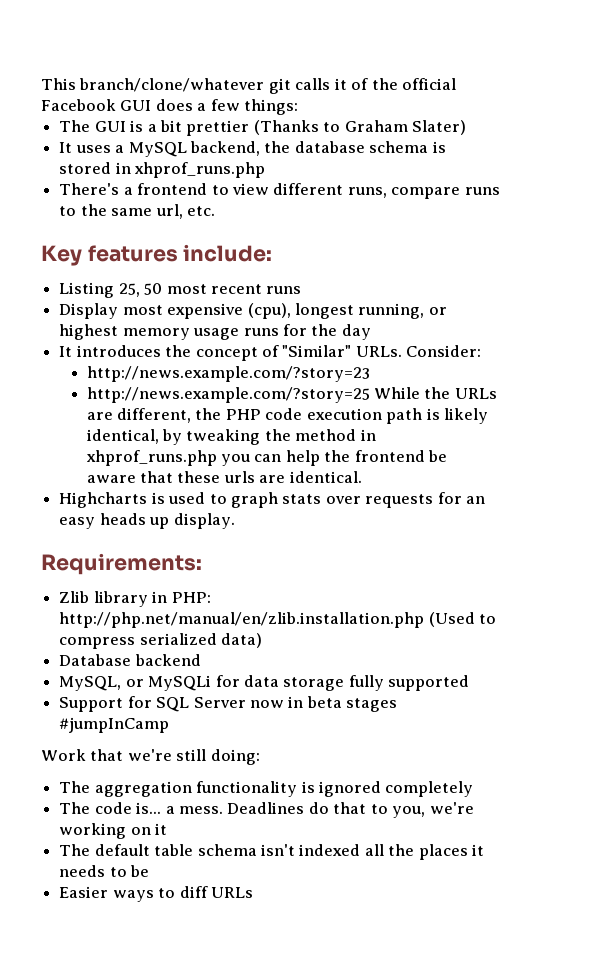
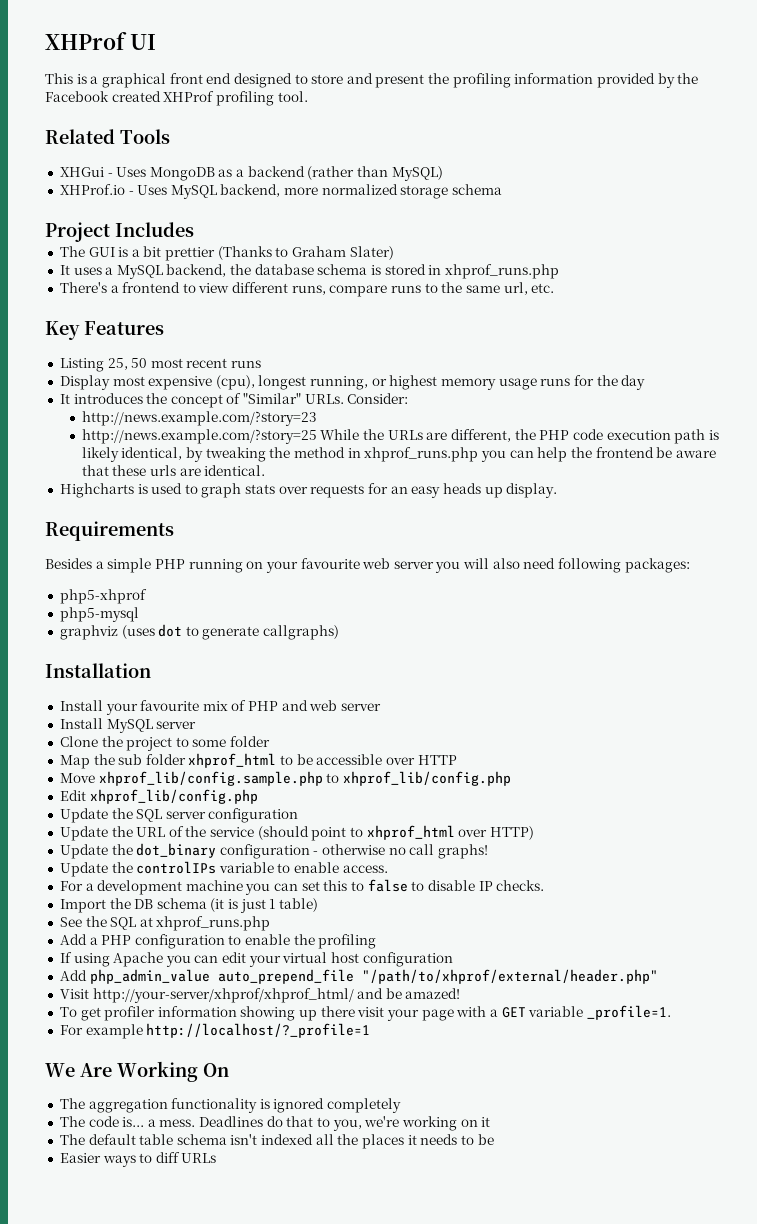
[41,78,457,94] [41,99,299,115] This branch/clone/whatever git calls it of the official Facebook GUI does a few things: -> [45,32,156,50] [45,73,699,88] [45,91,308,106] [45,129,170,144] [59,166,443,181] [59,184,503,199] [45,222,194,242] XHProf UI // This is a graphical front end designed to store and present the profiling information provided by the Facebook created XHProf profiling tool. // Related Tools // XHGui - Uses MongoDB as a backend (rather than MySQL) // XHProf.io - Uses MySQL backend, more normalized storage schema // Project Includes
[87,244,273,262] features include: -> [84,321,164,335] Features
[41,553,202,575] [59,591,211,607] [59,612,497,628] [59,633,263,649] [59,654,201,666] [59,675,470,691] [59,696,398,712] [59,717,170,733] [41,749,260,765] Requirements: // Zlib library in PHP: http://php.net/manual/en/zlib.installation.php (Used to compress serialized data) // Database backend // MySQL, or MySQLi for data storage fully supported // Support for SQL Server now in beta stages #jumpInCamp // Work that we're still doing: -> [45,521,174,541] [45,558,690,573] [59,589,147,604] [59,607,139,622] [59,624,340,640] [45,663,151,678] [59,700,382,715] [59,718,197,733] [59,736,271,751] [59,753,457,769] [59,771,511,786] [59,789,258,804] [59,808,299,823] [59,825,534,841] [59,843,489,859] [59,861,388,877] [59,879,545,895] [59,898,319,913] [59,916,271,931] [59,934,377,949] [59,952,453,967] [59,969,658,984] [59,988,461,1003] [59,1005,671,1021] [59,1023,371,1039] [45,1061,229,1082] Requirements // Besides a simple PHP running on your favourite web server you will also need following packages: // php5-xhprof // php5-mysql // graphviz (uses dot to generate callgraphs) // Installation // Install your favourite mix of PHP and web server // Install MySQL server // Clone the project to some folder // Map the sub folder xhprof_html to be accessible over HTTP // Move xhprof_lib/config.sample.php to xhprof_lib/config.php // Edit xhprof_lib/config.php // Update the SQL server configuration // Update the URL of the service (should point to xhprof_html over HTTP) // Update the dot_binary configuration - otherwise no call graphs! // Update the controlIPs variable to enable access. // For a development machine you can set this to false to disable IP checks. // Import the DB schema (it is just 1 table) // See the SQL at xhprof_runs.php // Add a PHP configuration to enable the profiling // If using Apache you can edit your virtual host configuration // Add php_admin_value auto_prepend_file "/path/to/xhprof/external/header.php" // Visit http://your-server/xhprof/xhprof_html/ and be amazed! // To get profiler information showing up there visit your page with a GET variable _profile=1. // For example http://localhost/?_profile=1 // We Are Working On

